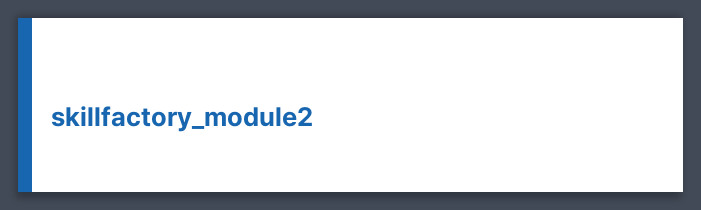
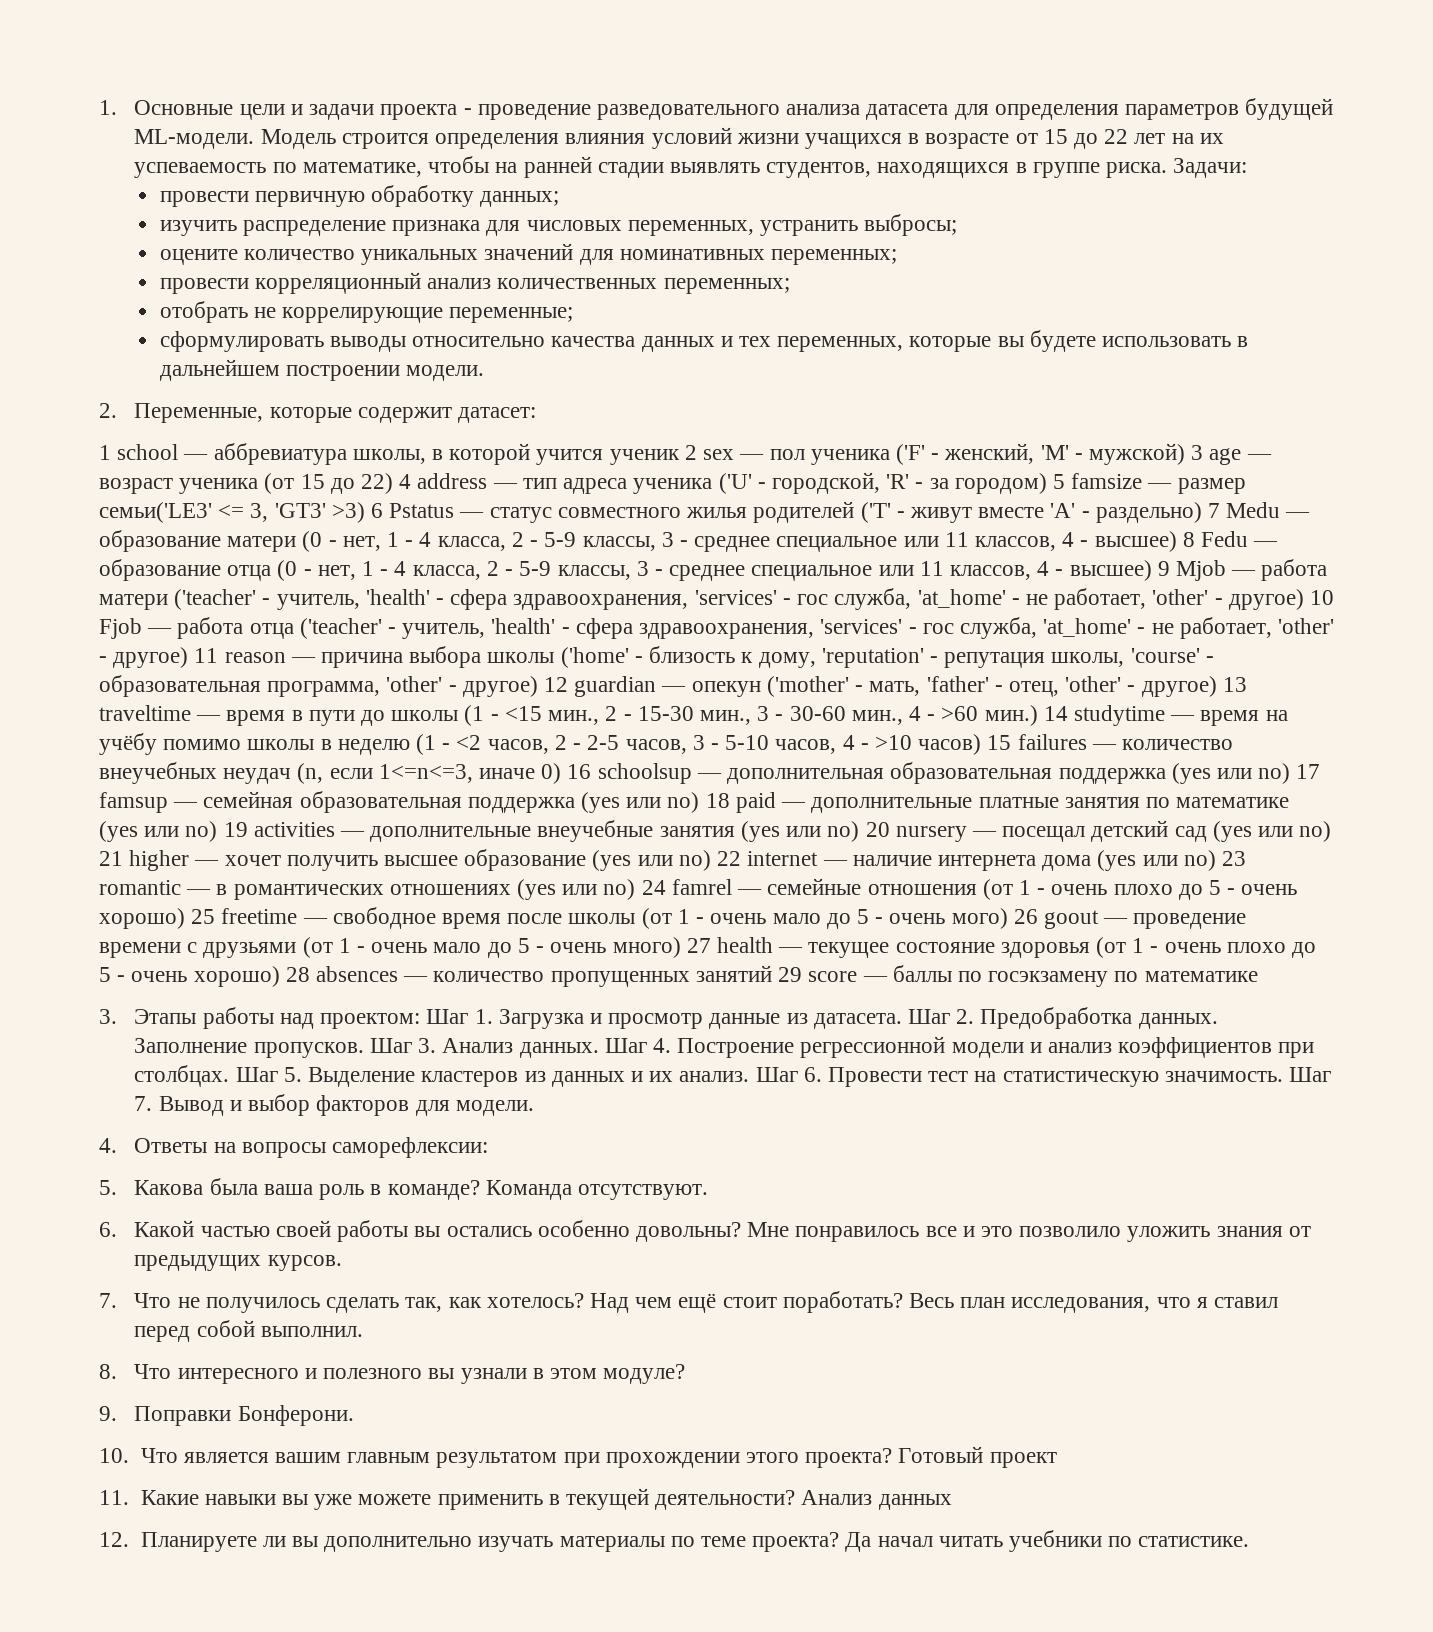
[51,106,313,132] skillfactory_module2 -> [99,98,1334,120] [134,127,1224,149] [134,156,1248,178] [159,185,560,207] [159,214,958,236] [159,243,898,265] [159,272,790,294] [159,301,574,323] [159,330,1249,352] [159,359,485,381] [99,403,537,423] [99,443,1272,465] [99,472,1246,494] [99,501,1311,523] [99,530,1279,552] [99,559,1328,581] [99,588,1334,610] [99,617,1334,639] [99,646,1214,668] [99,675,1247,697] [99,705,1288,726] [99,733,1234,755] [99,762,1321,784] [99,791,1290,813] [99,820,1332,842] [99,849,1246,871] [99,878,1298,900] [99,907,1247,929] [99,937,1317,958] [99,965,1258,987] [99,1007,1218,1029] [134,1036,1315,1058] [134,1065,1332,1087] [134,1094,534,1116] [99,1137,489,1158] [99,1178,708,1200] [99,1220,1311,1242] [134,1255,342,1271] [99,1291,1279,1313] [134,1320,363,1342] [99,1364,686,1384] [99,1405,354,1426] [99,1446,1057,1468] [99,1488,952,1510] [99,1530,1250,1552] 1. Основные цели и задачи проекта - проведение разведовательного анализа датасета для определения параметров будущей ML-модели. Модель строится определения влияния условий жизни учащихся в возрасте от 15 до 22 лет на их успеваемость по математике, чтобы на ранней стадии выявлять студентов, находящихся в группе риска. Задачи: // провести первичную обработку данных; // изучить распределение признака для числовых переменных, устранить выбросы; // оцените количество уникальных значений для номинативных переменных; // провести корреляционный анализ количественных переменных; // отобрать не коррелирующие переменные; // сформулировать выводы относительно качества данных и тех переменных, которые вы будете использовать в дальнейшем построении модели. // 2. Переменные, которые содержит датасет: // 1 school — аббревиатура школы, в которой учится ученик 2 sex — пол ученика ('F' - женский, 'M' - мужской) 3 age — возраст ученика (от 15 до 22) 4 address — тип адреса ученика ('U' - городской, 'R' - за городом) 5 famsize — размер семьи('LE3' <= 3, 'GT3' >3) 6 Pstatus — статус совместного жилья родителей ('T' - живут вместе 'A' - раздельно) 7 Medu — образование матери (0 - нет, 1 - 4 класса, 2 - 5-9 классы, 3 - среднее специальное или 11 классов, 4 - высшее) 8 Fedu — образование отца (0 - нет, 1 - 4 класса, 2 - 5-9 классы, 3 - среднее специальное или 11 классов, 4 - высшее) 9 Mjob — работа матери ('teacher' - учитель, 'health' - сфера здравоохранения, 'services' - гос служба, 'at_home' - не работает, 'other' - другое) 10 Fjob — работа отца ('teacher' - учитель, 'health' - сфера здравоохранения, 'services' - гос служба, 'at_home' - не работает, 'other' - другое) 11 reason — причина выбора школы ('home' - близость к дому, 'reputation' - репутация школы, 'course' - образовательная программа, 'other' - другое) 12 guardian — опекун ('mother' - мать, 'father' - отец, 'other' - другое) 13 traveltime — время в пути до школы (1 - <15 мин., 2 - 15-30 мин., 3 - 30-60 мин., 4 - >60 мин.) 14 studytime — время на учёбу помимо школы в неделю (1 - <2 часов, 2 - 2-5 часов, 3 - 5-10 часов, 4 - >10 часов) 15 failures — количество внеучебных неудач (n, если 1<=n<=3, иначе 0) 16 schoolsup — дополнительная образовательная поддержка (yes или no) 17 famsup — семейная образовательная поддержка (yes или no) 18 paid — дополнительные платные занятия по математике (yes или no) 19 activities — дополнительные внеучебные занятия (yes или no) 20 nursery — посещал детский сад (yes или no) 21 higher — хочет получить высшее образование (yes или no) 22 internet — наличие интернета дома (yes или no) 23 romantic — в романтических отношениях (yes или no) 24 famrel — семейные отношения (от 1 - очень плохо до 5 - очень хорошо) 25 freetime — свободное время после школы (от 1 - очень мало до 5 - очень мого) 26 goout — проведение времени с друзьями (от 1 - очень мало до 5 - очень много) 27 health — текущее состояние здоровья (от 1 - очень плохо до 5 - очень хорошо) 28 absences — количество пропущенных занятий 29 score — баллы по госэкзамену по математике // 3. Этапы работы над проектом: Шаг 1. Загрузка и просмотр данные из датасета. Шаг 2. Предобработка данных. Заполнение пропусков. Шаг 3. Анализ данных. Шаг 4. Построение регрессионной модели и анализ коэффициентов при столбцах. Шаг 5. Выделение кластеров из данных и их анализ. Шаг 6. Провести тест на статистическую значимость. Шаг 7. Вывод и выбор факторов для модели. // 4. Ответы на вопросы саморефлексии: // 5. Какова была ваша роль в команде? Команда отсутствуют. // 6. Какой частью своей работы вы остались особенно довольны? Мне понравилось все и это позволило уложить знания от предыдущих курсов. // 7. Что не получилось сделать так, как хотелось? Над чем ещё стоит поработать? Весь план исследования, что я ставил перед собой выполнил. // 8. Что интересного и полезного вы узнали в этом модуле? // 9. Поправки Бонферони. // 10. Что является вашим главным результатом при прохождении этого проекта? Готовый проект // 11. Какие навыки вы уже можете применить в текущей деятельности? Анализ данных // 12. Планируете ли вы дополнительно изучать материалы по теме проекта? Да начал читать учебники по статистике.

